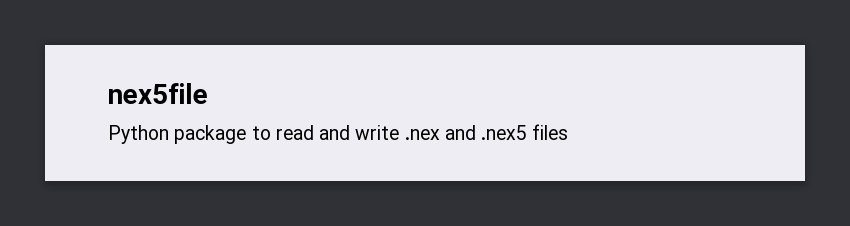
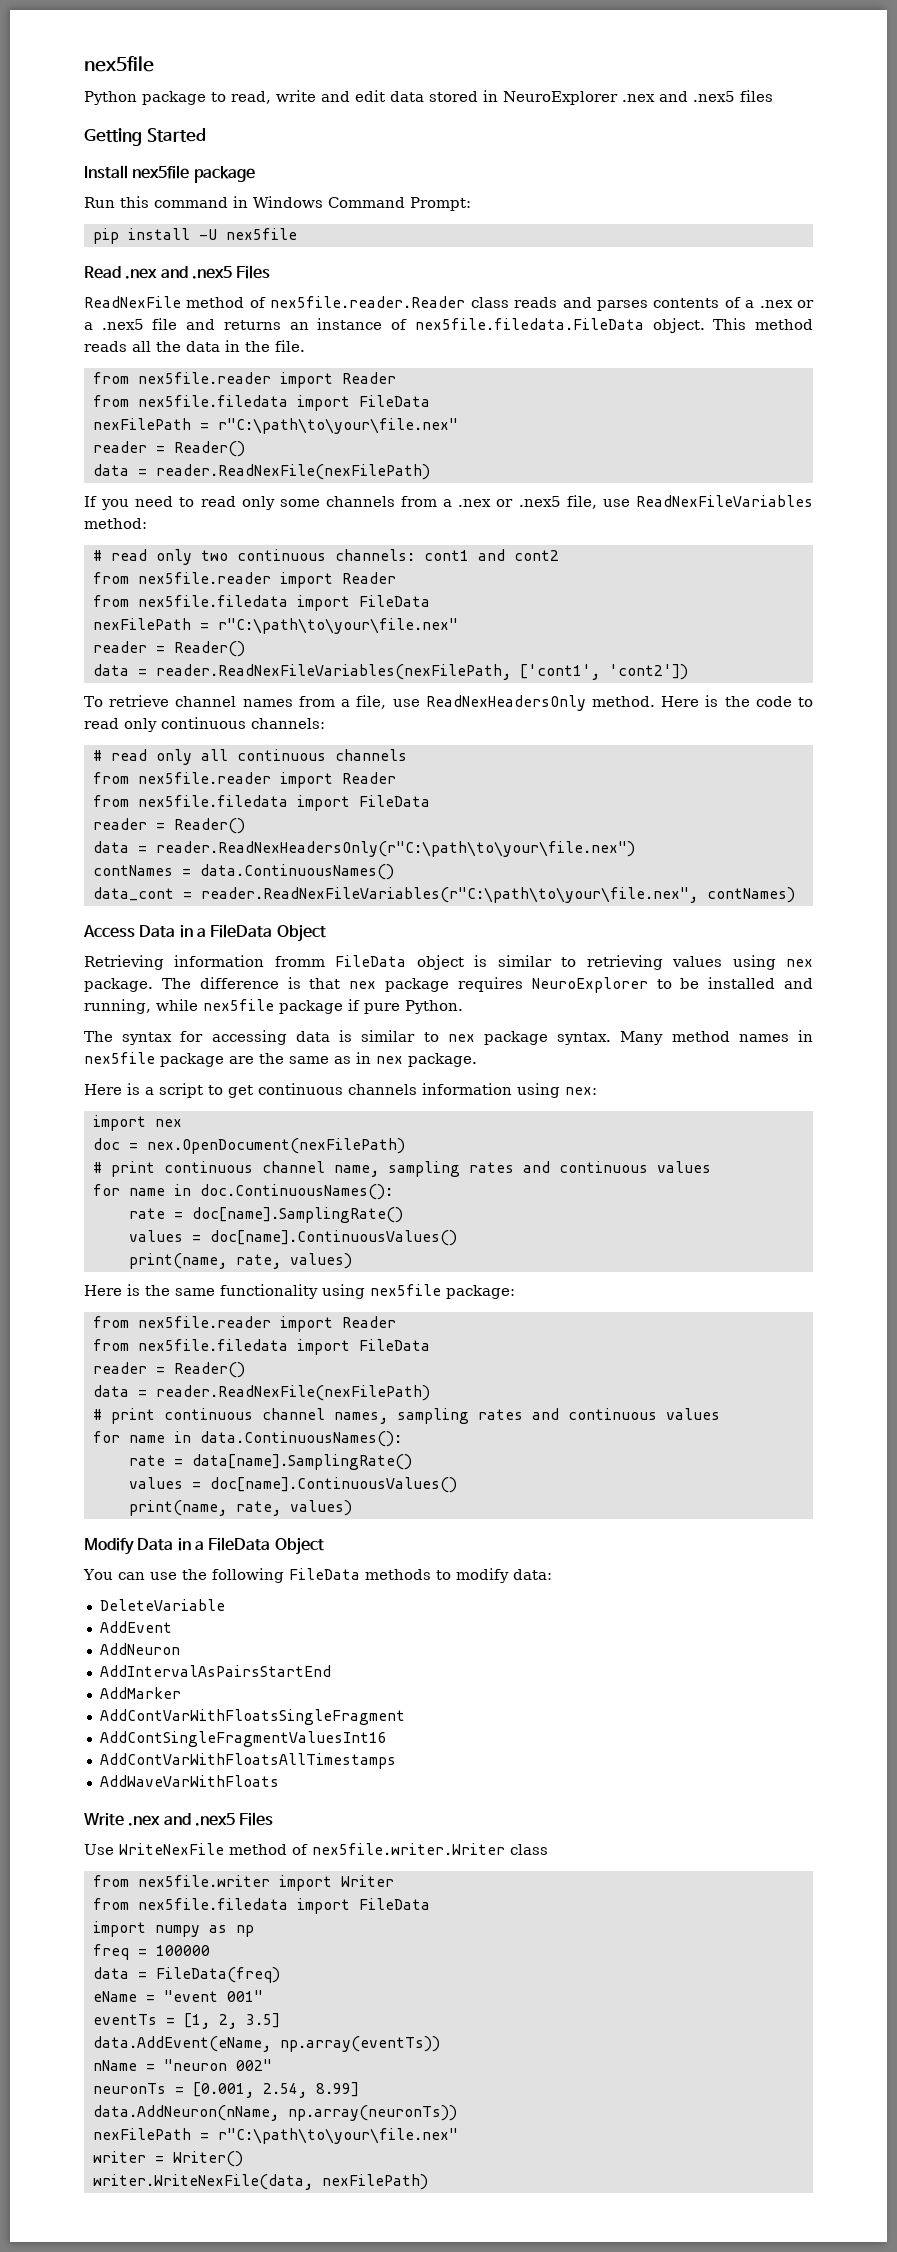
[275,124,569,140] read and write .nex and .nex5 files -> [231,90,773,105] [84,128,206,146] [84,165,255,183] [84,196,471,211] [92,228,297,244] [84,265,271,279] [84,296,814,311] [84,318,814,333] [84,340,305,352] [92,372,396,388] [92,395,430,411] [92,418,458,434] [92,441,245,457] [92,464,430,480] [84,495,813,510] [84,518,147,529] [92,549,559,565] [92,572,396,588] [92,595,430,611] [92,618,458,634] [92,641,245,657] [92,664,688,680] [84,695,814,711] [84,717,325,732] [92,749,407,765] [92,772,396,788] [92,795,430,811] [92,818,245,834] [92,841,635,857] [92,864,394,880] [92,887,795,903] [83,924,326,942] [84,955,813,970] [84,977,814,993] [84,999,463,1014] [84,1030,813,1045] [84,1052,477,1067] [84,1083,597,1098] [92,1115,182,1131] [92,1138,405,1154] [92,1161,711,1177] [92,1184,393,1200] [128,1207,403,1223] [128,1230,457,1246] [128,1253,352,1269] [84,1284,515,1299] [92,1316,396,1332] [92,1339,430,1355] [92,1362,245,1378] [92,1385,430,1401] [92,1408,720,1424] [92,1431,402,1447] [128,1454,412,1470] [128,1477,457,1493] [128,1500,352,1516] [84,1537,324,1555] [83,1568,552,1583] [99,1599,225,1611] [99,1621,172,1633] [99,1643,180,1655] [99,1665,331,1677] [99,1687,181,1699] [99,1709,405,1725] [99,1731,387,1747] [99,1753,396,1769] [99,1775,279,1787] [84,1812,274,1826] [84,1843,548,1855] [92,1875,394,1891] [92,1898,430,1914] [92,1921,254,1937] [92,1944,210,1960] [92,1967,280,1983] [92,1990,263,2002] [92,2013,280,2029] [92,2036,440,2052] [92,2059,272,2071] [92,2082,359,2098] [92,2105,457,2121] [92,2128,458,2144] [92,2151,243,2167] [92,2174,428,2190] read, write and edit data stored in NeuroExplorer .nex and .nex5 files // Getting Started // Install nex5file package // Run this command in Windows Command Prompt: // pip install -U nex5file // Read .nex and .nex5 Files // ReadNexFile method of nex5file.reader.Reader class reads and parses contents of a .nex or a .nex5 file and returns an instance of nex5file.filedata.FileData object. This method reads all the data in the file. // from nex5file.reader import Reader // from nex5file.filedata import FileData // nexFilePath = r"C:\path\to\your\file.nex" // reader = Reader() // data = reader.ReadNexFile(nexFilePath) // If you need to read only some channels from a .nex or .nex5 file, use ReadNexFileVariables method: // # read only two continuous channels: cont1 and cont2 // from nex5file.reader import Reader // from nex5file.filedata import FileData // nexFilePath = r"C:\path\to\your\file.nex" // reader = Reader() // data = reader.ReadNexFileVariables(nexFilePath, ['cont1', 'cont2']) // To retrieve channel names from a file, use ReadNexHeadersOnly method. Here is the code to read only continuous channels: // # read only all continuous channels // from nex5file.reader import Reader // from nex5file.filedata import FileData // reader = Reader() // data = reader.ReadNexHeadersOnly(r"C:\path\to\your\file.nex") // contNames = data.ContinuousNames() // data_cont = reader.ReadNexFileVariables(r"C:\path\to\your\file.nex", contNames) // Access Data in a FileData Object // Retrieving information fromm FileData object is similar to retrieving values using nex package. The difference is that nex package requires NeuroExplorer to be installed and running, while nex5file package if pure Python. // The syntax for accessing data is similar to nex package syntax. Many method names in nex5file package are the same as in nex package. // Here is a script to get continuous channels information using nex: // import nex // doc = nex.OpenDocument(nexFilePath) // # print continuous channel name, sampling rates and continuous values // for name in doc.ContinuousNames(): // rate = doc[name].SamplingRate() // values = doc[name].ContinuousValues() // print(name, rate, values) // Here is the same functionality using nex5file package: // from nex5file.reader import Reader // from nex5file.filedata import FileData // reader = Reader() // data = reader.ReadNexFile(nexFilePath) // # print continuous channel names, sampling rates and continuous values // for name in data.ContinuousNames(): // rate = data[name].SamplingRate() // values = doc[name].ContinuousValues() // print(name, rate, values) // Modify Data in a FileData Object // You can use the following FileData methods to modify data: // DeleteVariable // AddEvent // AddNeuron // AddIntervalAsPairsStartEnd // AddMarker // AddContVarWithFloatsSingleFragment // AddContSingleFragmentValuesInt16 // AddContVarWithFloatsAllTimestamps // AddWaveVarWithFloats // Write .nex and .nex5 Files // Use WriteNexFile method of nex5file.writer.Writer class // from nex5file.writer import Writer // from nex5file.filedata import FileData // import numpy as np // freq = 100000 // data = FileData(freq) // eName = "event 001" // eventTs = [1, 2, 3.5] // data.AddEvent(eName, np.array(eventTs)) // nName = "neuron 002" // neuronTs = [0.001, 2.54, 8.99] // data.AddNeuron(nName, np.array(neuronTs)) // nexFilePath = r"C:\path\to\your\file.nex" // writer = Writer() // writer.WriteNexFile(data, nexFilePath)

